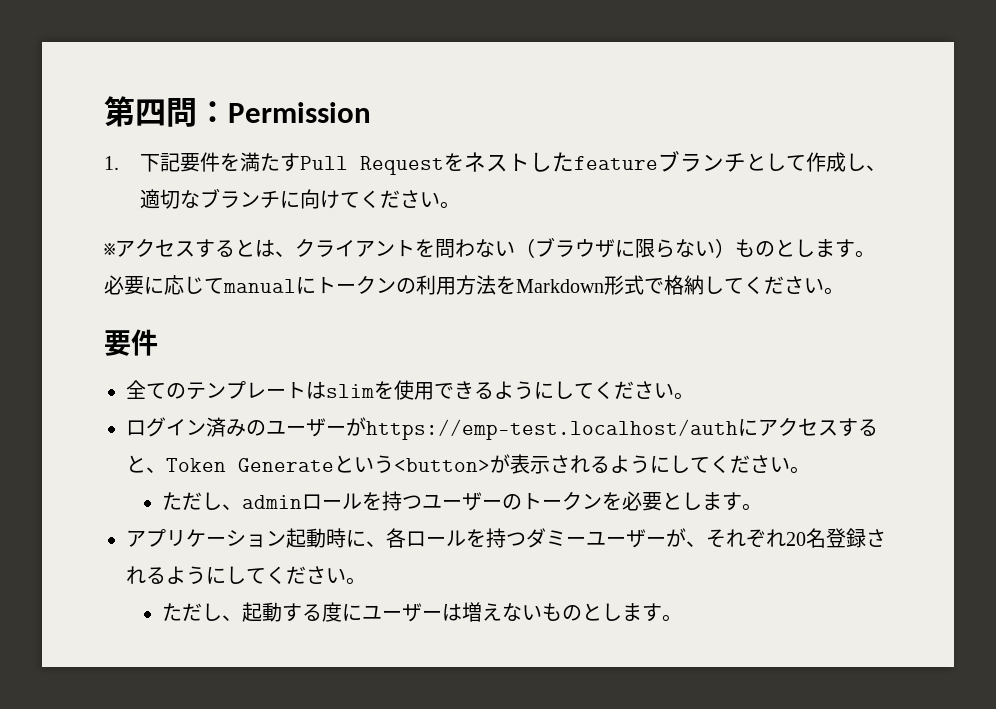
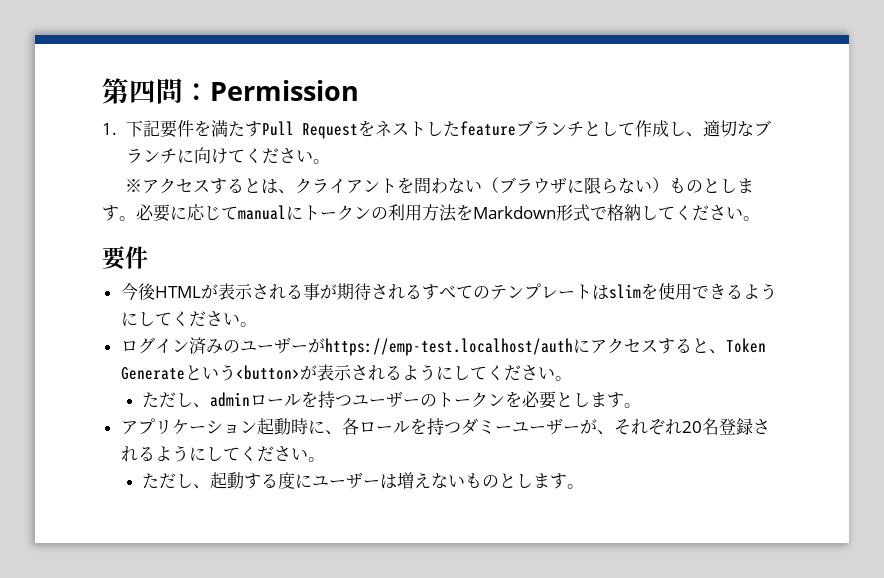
[126,380,146,399] 全 -> [120,282,456,301] 今後HTMLが表示される事が期待されるすべ

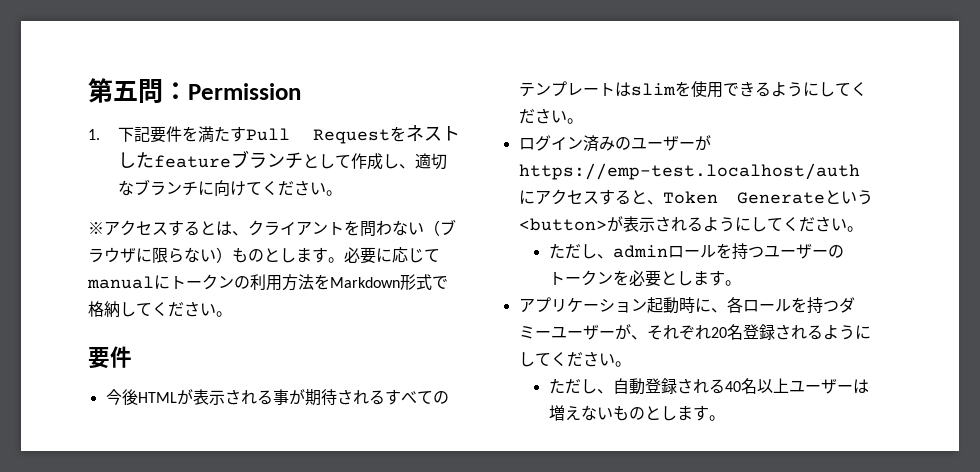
[129,80,156,103] 四 -> [113,81,138,101] 五
[210,472,313,489] 起動する度に -> [612,378,789,395] 自動登録される40名以上

